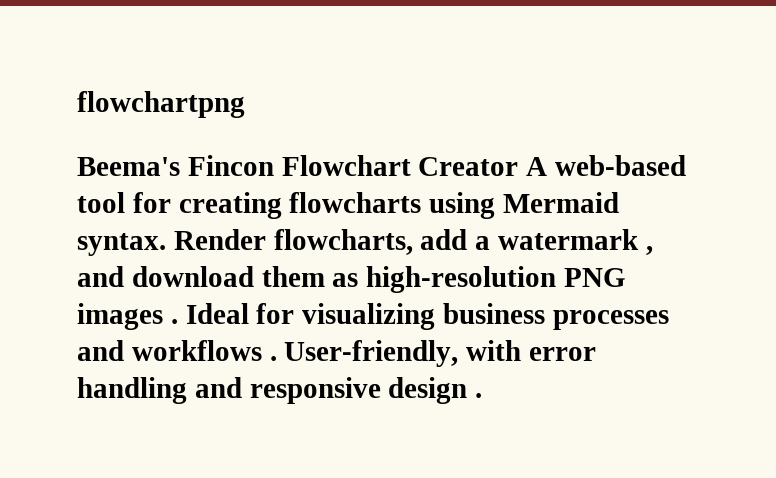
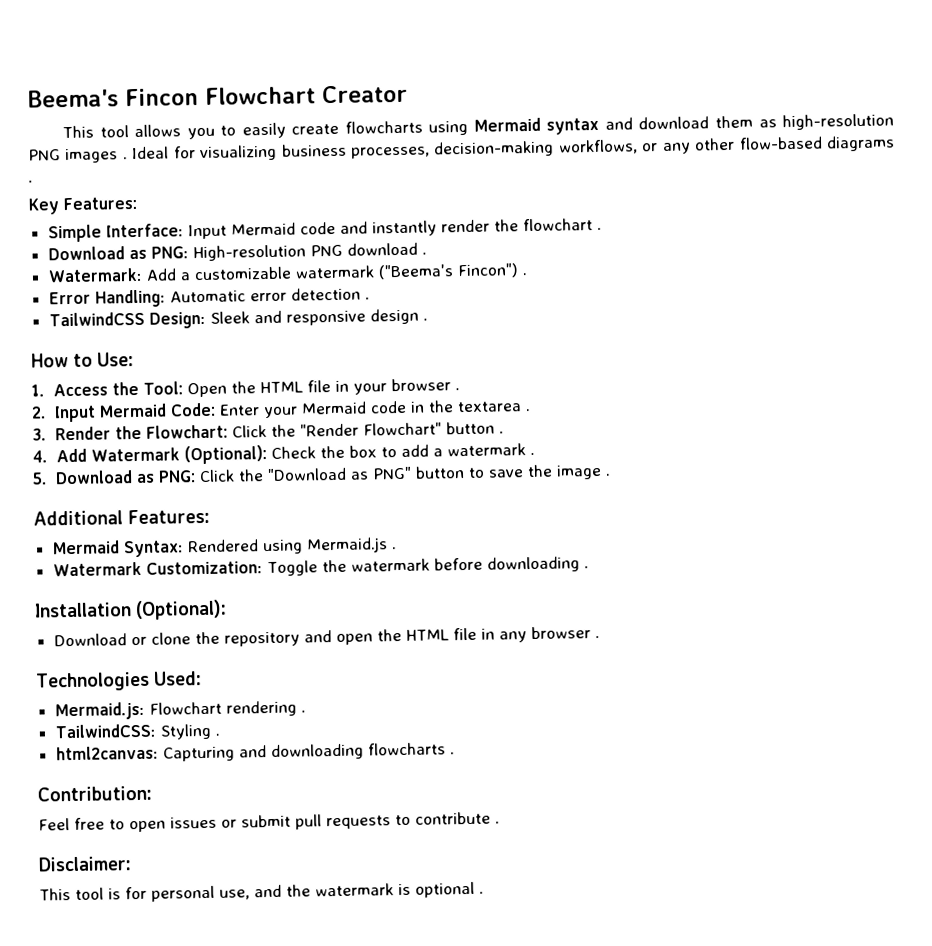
[77,91,245,118] flowchartpng // -> (27, 98) none
[526,155,687,176] [77,192,620,219] [77,229,653,256] A web-based tool for creating flowcharts using Mermaid syntax. Render flowcharts, add a watermark , -> [62,117,600,140] // This tool allows you to easily create flowcharts using Mermaid syntax
[552,310,669,330] [77,340,597,367] [77,377,468,404] processes and workflows . User-friendly, with error handling and responsive design -> [351,135,896,159] [28,180,33,183] [28,196,137,215] [47,218,602,243] [47,242,427,262] [47,263,528,283] [48,287,370,308] [48,308,428,329] [31,352,135,368] [31,378,461,398] [31,400,531,423] [32,421,504,441] [32,443,535,465] [32,464,611,485] [33,508,211,526] [51,537,397,558] [52,556,589,577] [34,599,228,621] [53,626,600,647] [35,671,203,692] [54,700,306,721] [54,723,220,740] [55,742,455,762] [37,785,152,802] [38,811,500,833] [38,856,131,872] [39,881,475,902] processes, decision-making workflows, or any other flow-based diagrams . // Key Features: // Simple Interface: Input Mermaid code and instantly render the flowchart . // Download as PNG: High-resolution PNG download . // Watermark: Add a customizable watermark ("Beema's Fincon") . // Error Handling: Automatic error detection . // TailwindCSS Design: Sleek and responsive design . // How to Use: // 1. Access the Tool: Open the HTML file in your browser . // 2. Input Mermaid Code: Enter your Mermaid code in the textarea . // 3. Render the Flowchart: Click the "Render Flowchart" button . // 4. Add Watermark (Optional): Check the box to add a watermark . // 5. Download as PNG: Click the "Download as PNG" button to save the image . // Additional Features: // Mermaid Syntax: Rendered using Mermaid.js . // Watermark Customization: Toggle the watermark before downloading . // Installation (Optional): // Download or clone the repository and open the HTML file in any browser . // Technologies Used: // Mermaid.js: Flowchart rendering . // TailwindCSS: Styling . // html2canvas: Capturing and downloading flowcharts . // Contribution: // Feel free to open issues or submit pull requests to contribute . // Disclaimer: // This tool is for personal use, and the watermark is optional

